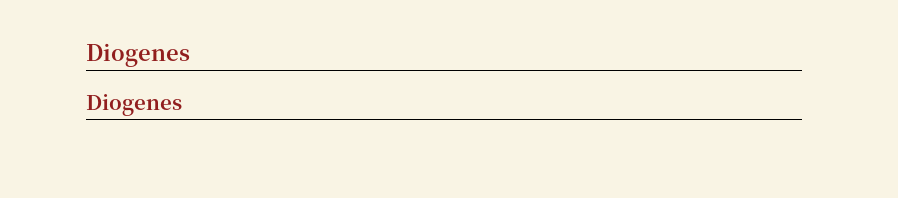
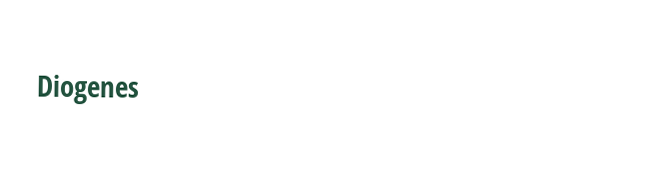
[86,43,190,67] [86,94,182,116] Diogenes // Diogenes -> [36,74,140,105] Diogenes

